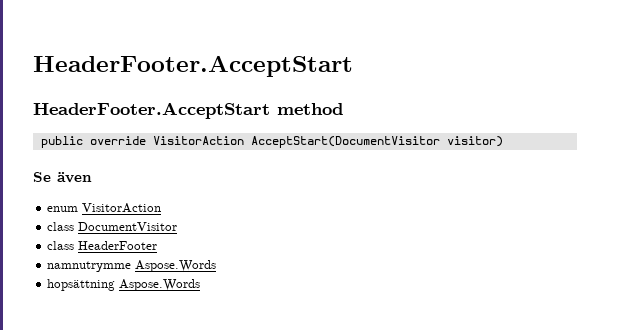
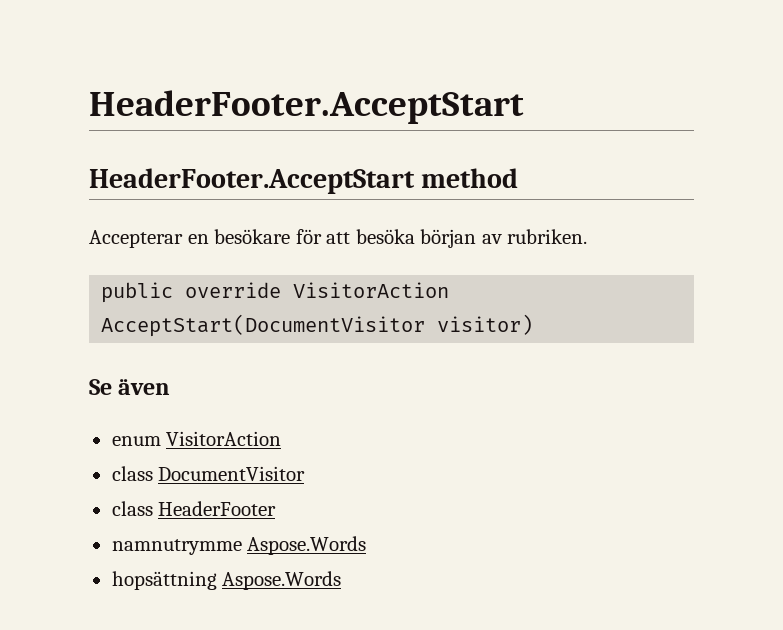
(343, 109) none -> [89,229,588,248] // Accepterar en besökare för att besöka början av rubriken.

